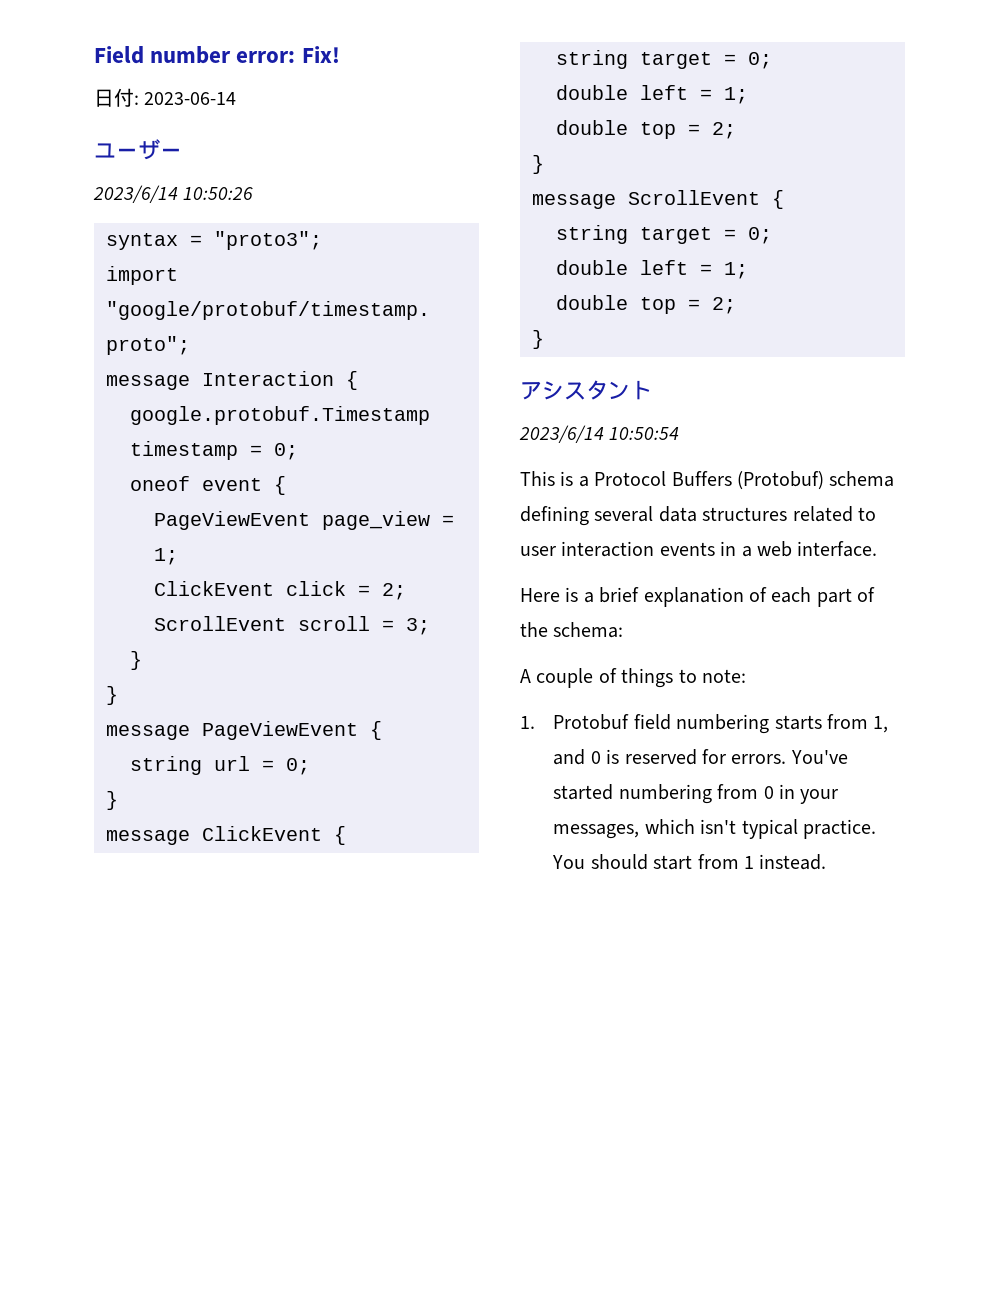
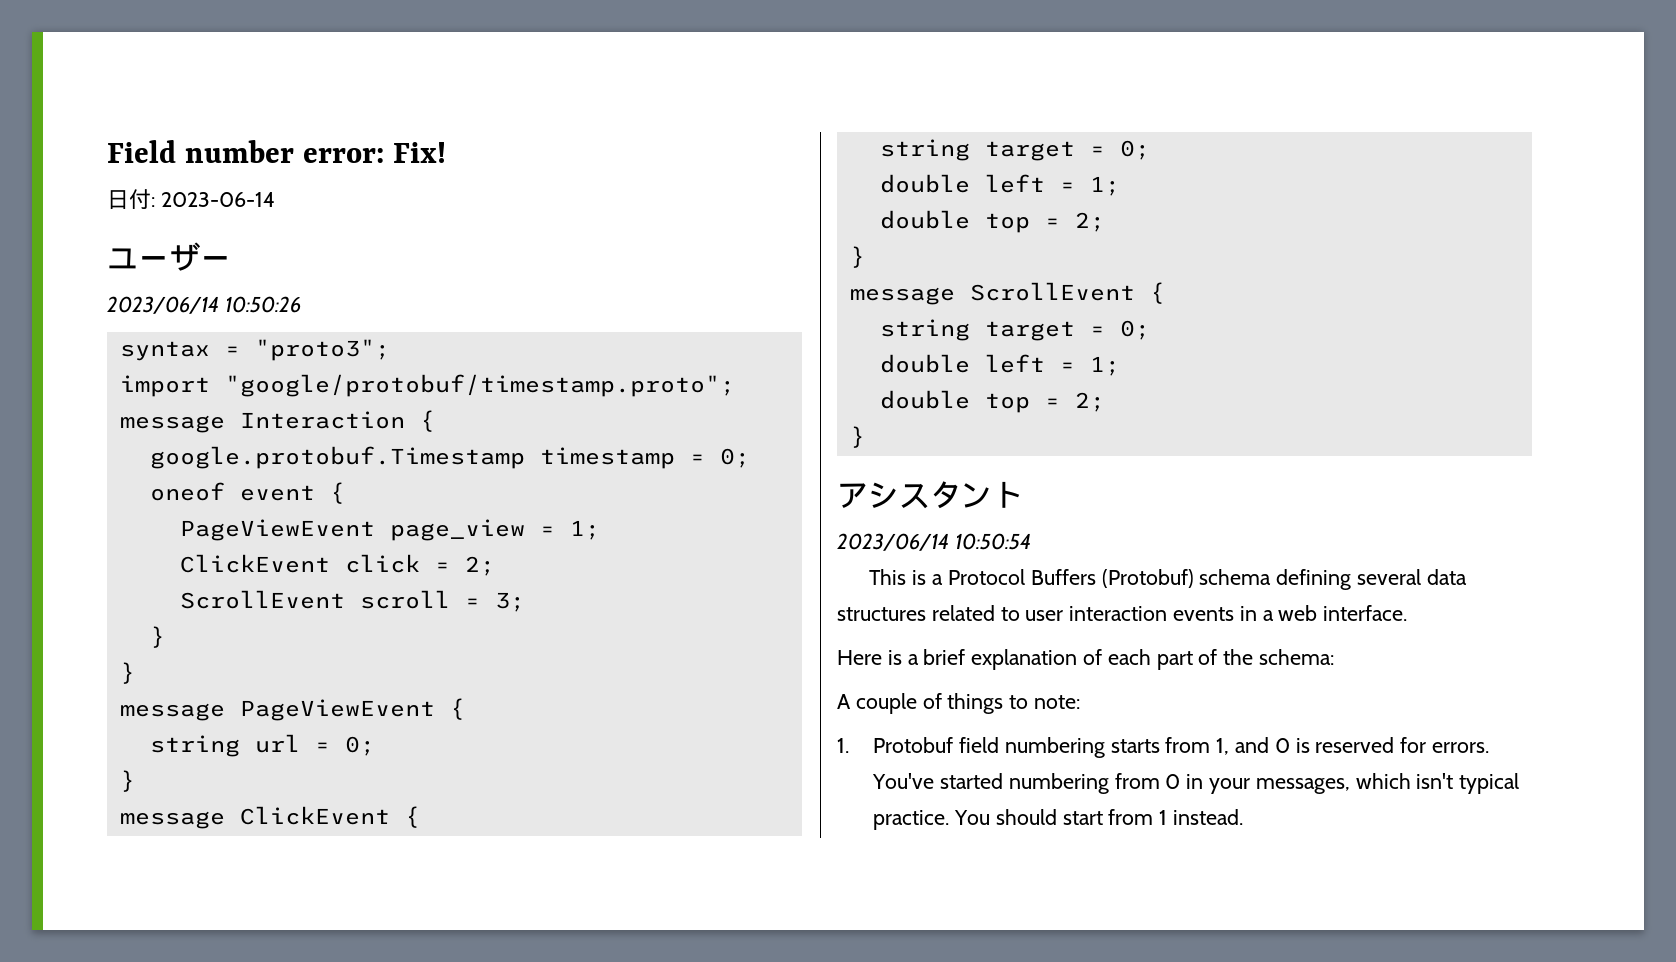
[93,185,178,203] 2023/6/14 -> [107,296,219,314] 2023/06/14
[519,425,604,443] 2023/6/14 -> [837,533,949,551] 2023/06/14

